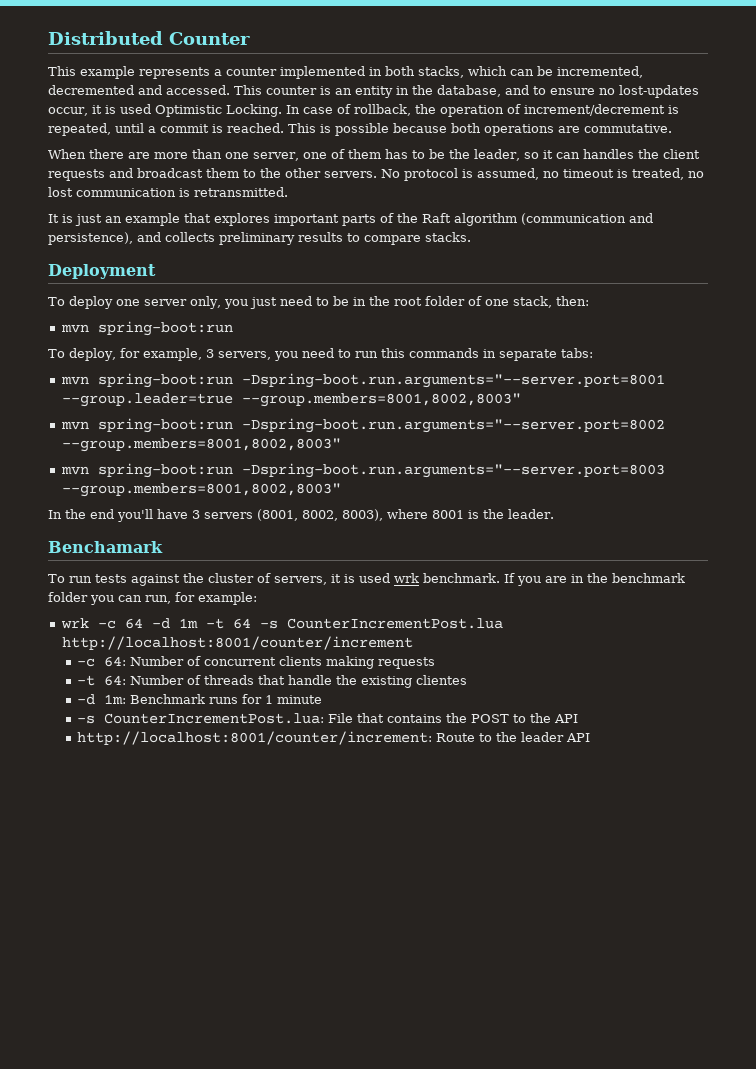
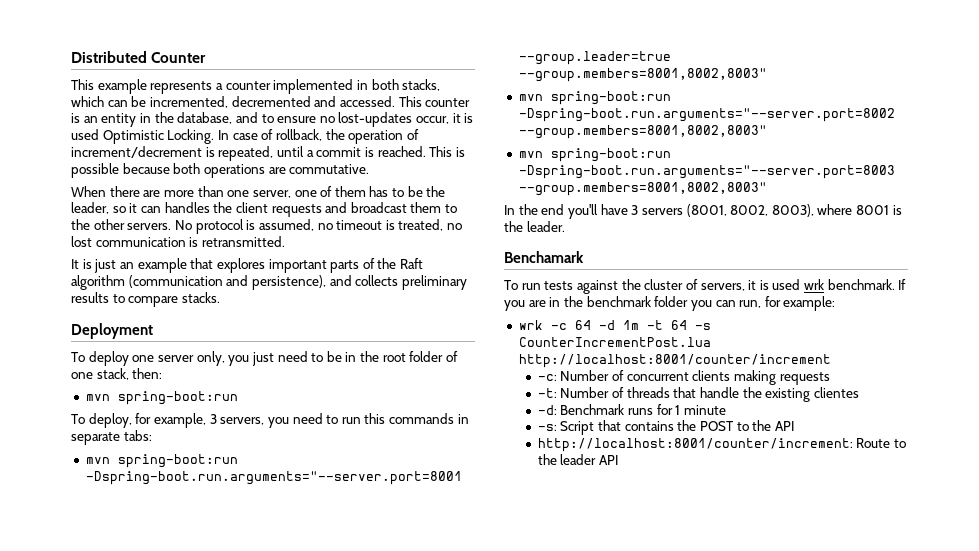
[77,656,127,667] -c 64: -> [537,374,557,381] -c:
[77,675,127,686] -t 64: -> [537,388,557,398] -t:
[77,694,127,705] -d 1m: -> [537,405,557,415] -d:
[77,713,354,724] -s CounterIncrementPost.lua: File -> [537,421,595,435] -s: Script

